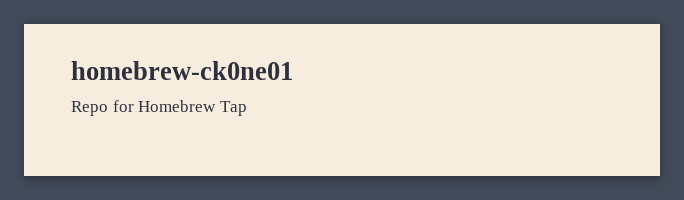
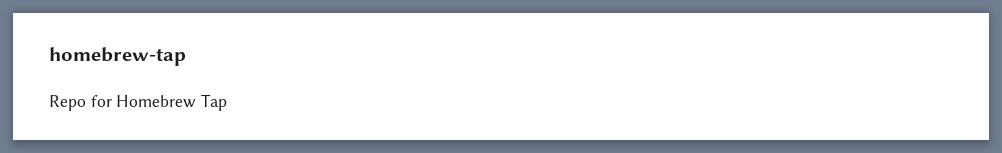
[71,61,293,80] homebrew-ck0ne01 -> [49,47,186,66] homebrew-tap

